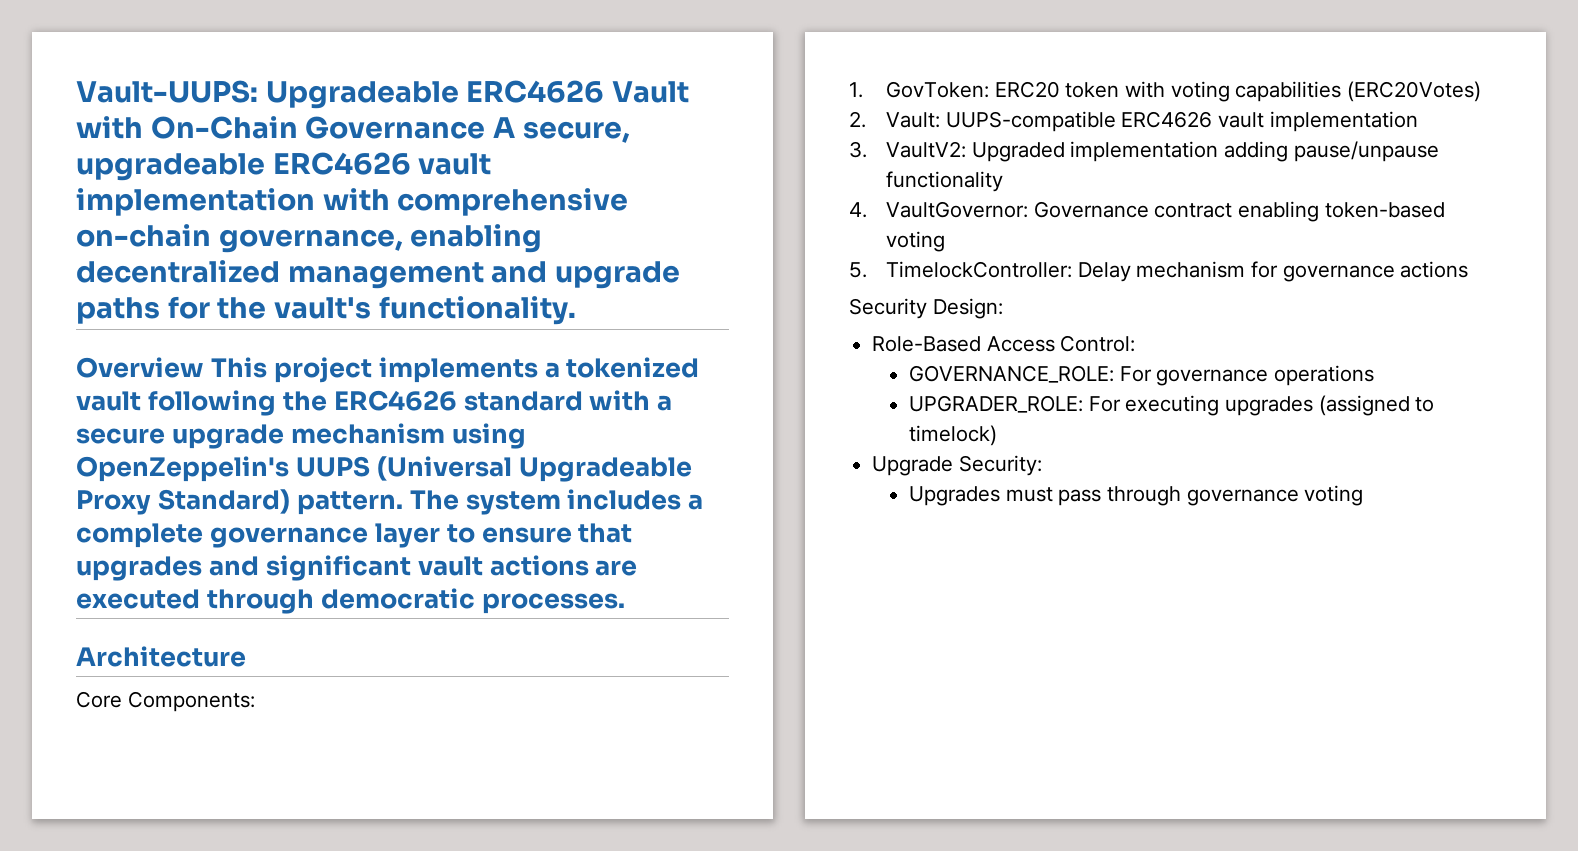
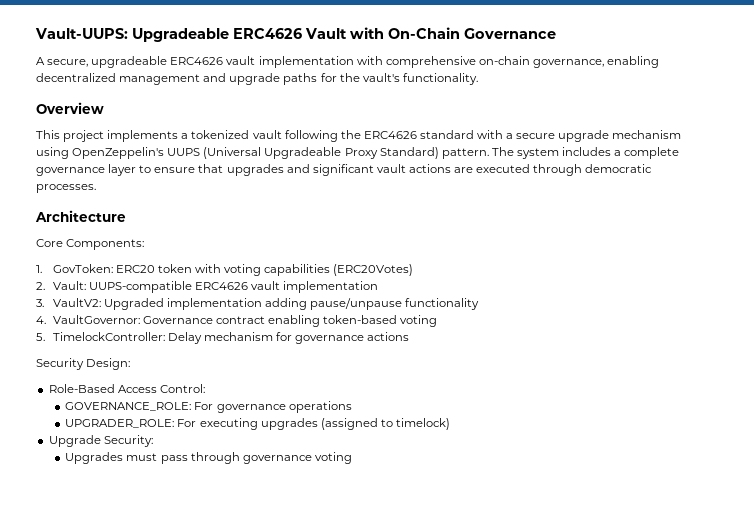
(486, 127) none -> (556, 33) //
(204, 367) none -> (104, 108) //

